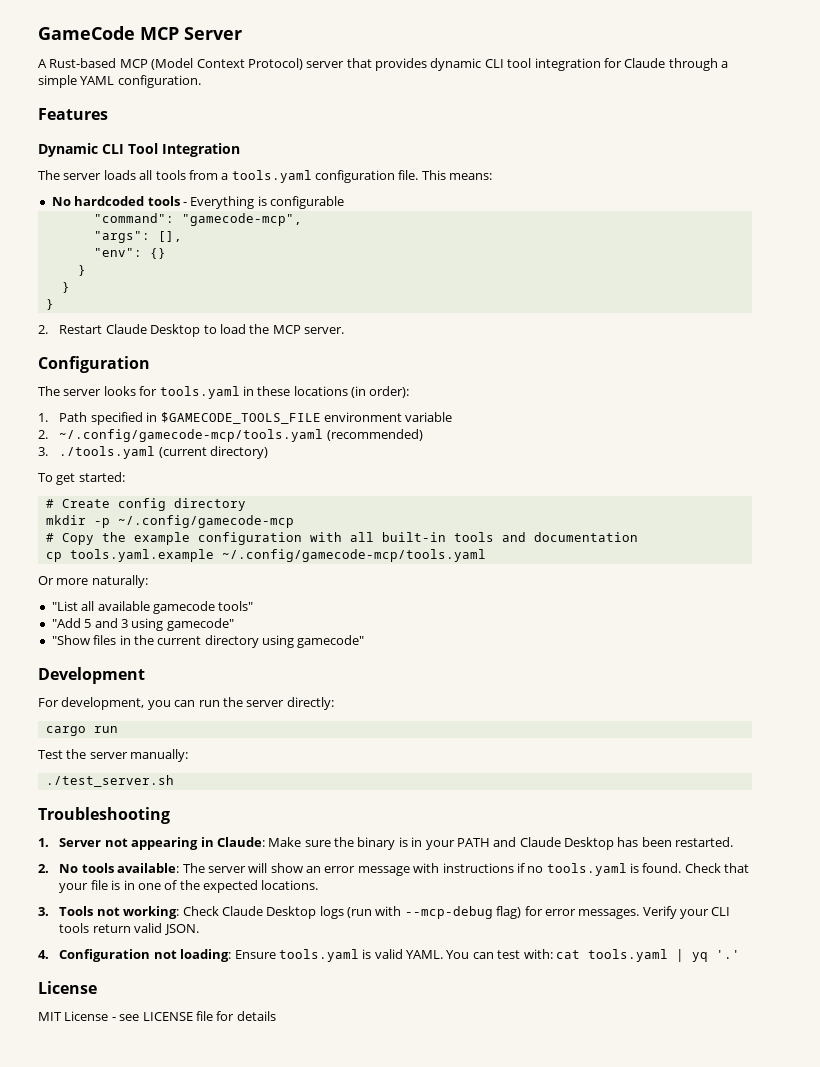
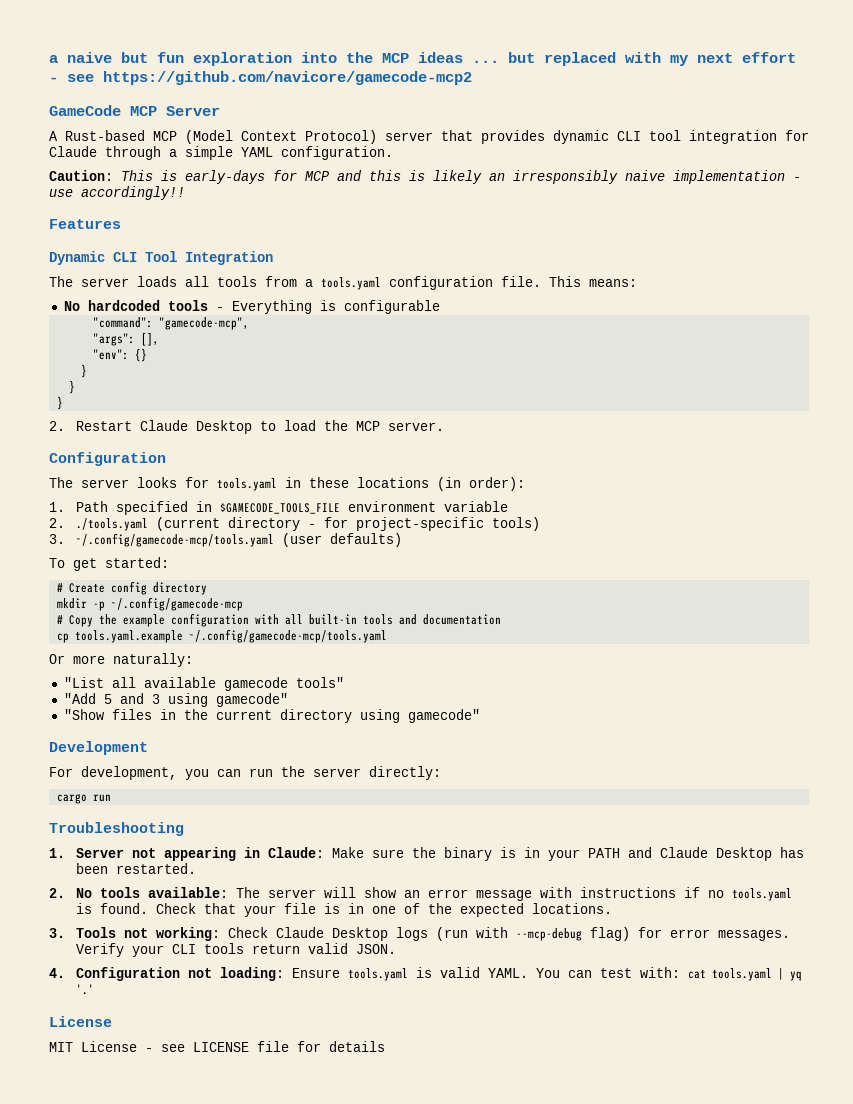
(38, 33) none -> [49,52,796,66] [49,71,472,85] a naive but fun exploration into the MCP ideas ... but replaced with my next effort - see https://github.com/navicore/gamecode-mcp2 //
(201, 81) none -> [49,170,801,184] [49,186,185,200] // Caution: This is early-days for MCP and this is likely an irresponsibly naive implementation - use accordingly!!
[59,429,423,442] [38,446,269,459] ~/.config/gamecode-mcp/tools.yaml (recommended) // 3. ./tools.yaml (current directory) -> [75,517,540,531] [49,533,402,547] ./tools.yaml (current directory - for project-specific tools) // 3. ~/.config/gamecode-mcp/tools.yaml (user defaults)
[38,749,189,762] [45,775,174,787] // Test the server manually: // ./test_server.sh -> (112, 798) none

